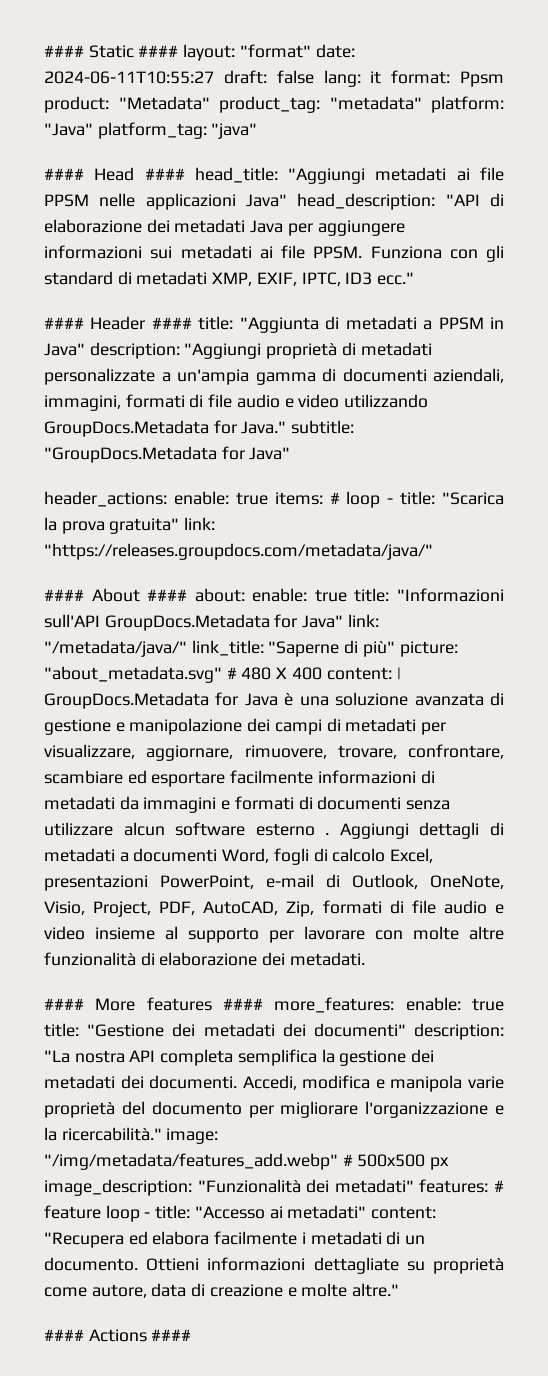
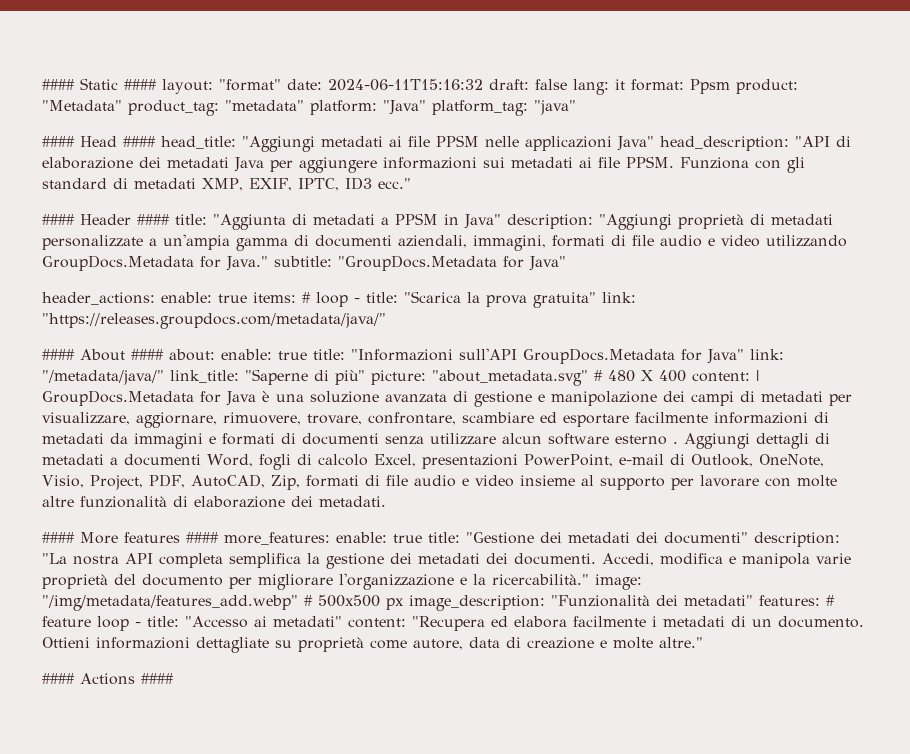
[44,71,214,84] 2024-06-11T10:55:27 -> [328,79,483,91] 2024-06-11T15:16:32

